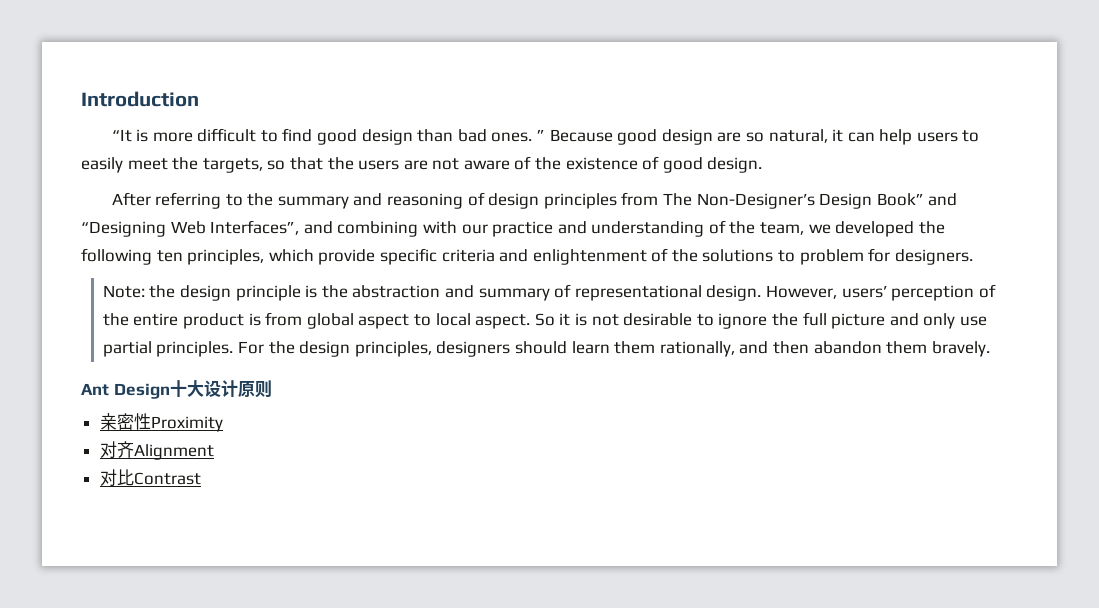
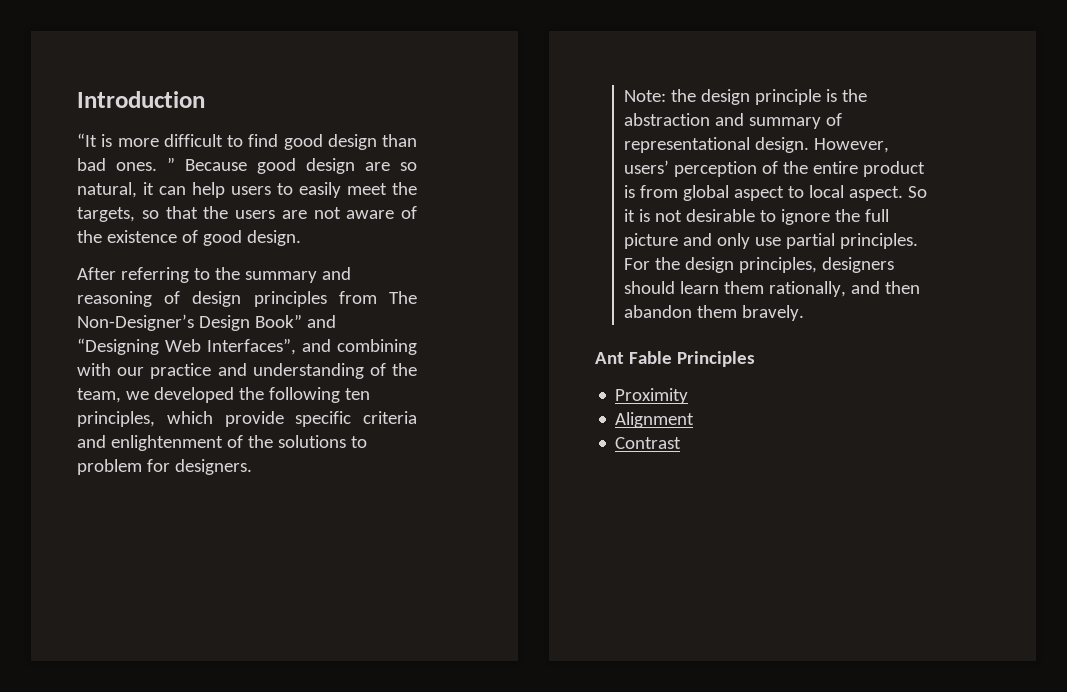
[113,380,272,399] [99,413,151,430] Design十大设计原则 // 亲密性 -> [628,351,755,367] Fable Principles //
[99,441,134,458] 对齐 -> (689, 396) none
[99,469,134,486] 对比 -> (695, 420) none

